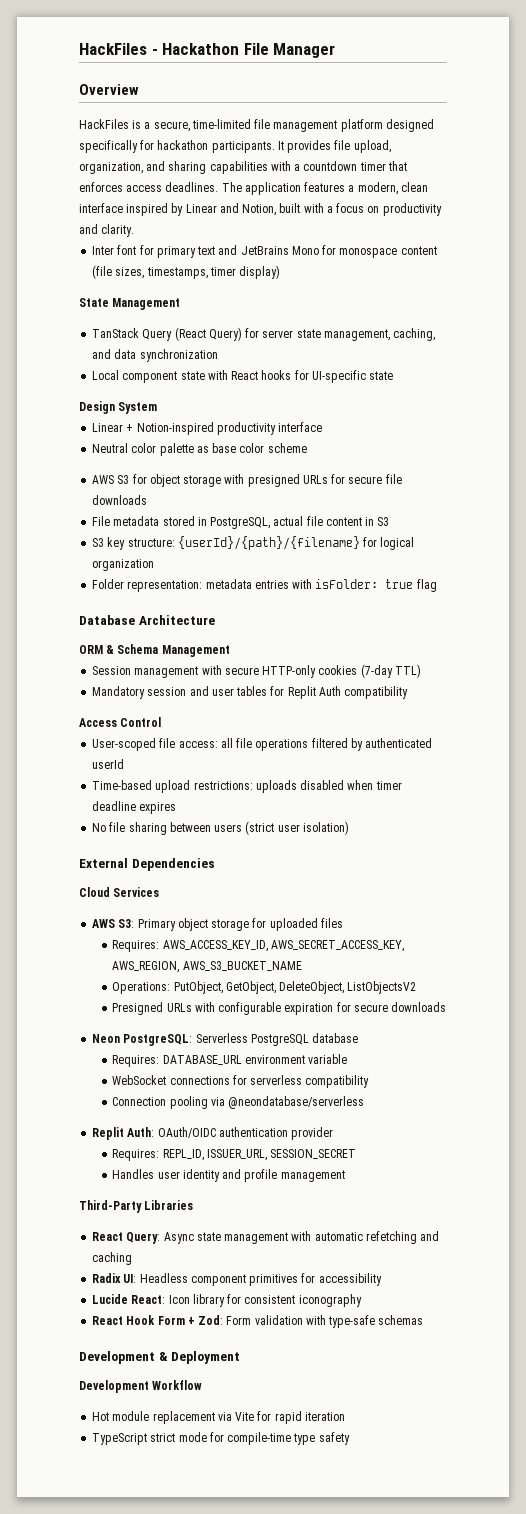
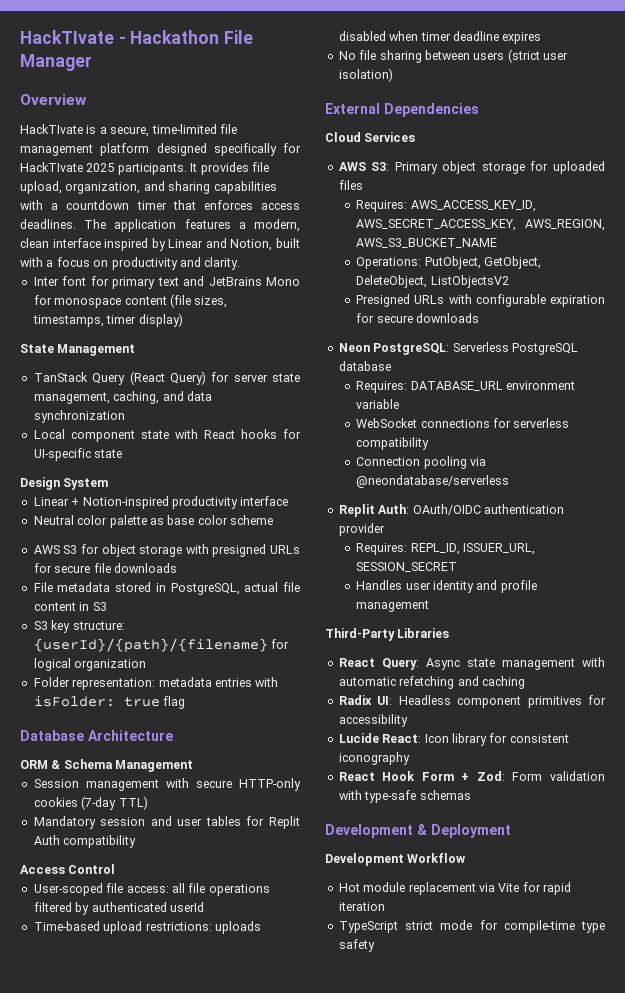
[79,43,147,55] HackFiles -> [20,30,114,44] HackTIvate
[79,119,129,129] HackFiles -> [20,124,83,134] HackTIvate
[157,140,209,150] hackathon -> [20,162,115,172] HackTIvate 2025

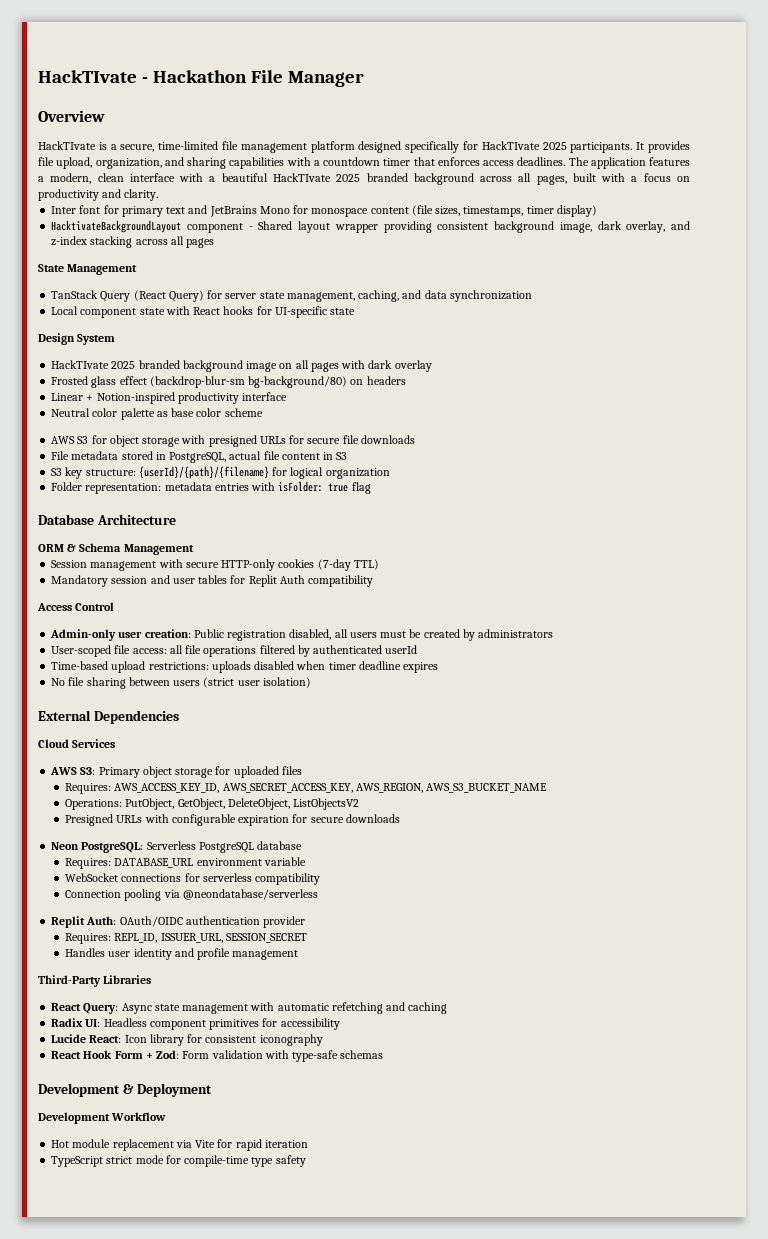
[104,238,273,251] inspired by Linear and Notion, -> [179,173,567,185] with a beautiful HackTIvate 2025 branded background across all pages,
(183, 320) none -> [51,220,690,233] [51,236,215,248] // HacktivateBackgroundLayout component - Shared layout wrapper providing consistent background image, dark overlay, and z-index stacking across all pages
(109, 484) none -> [51,360,432,372] [51,376,406,388] // HackTIvate 2025 branded background image on all pages with dark overlay // Frosted glass effect (backdrop-blur-sm bg-background/80) on headers
(116, 869) none -> [50,629,554,641] // Admin-only user creation: Public registration disabled, all users must be created by administrators

